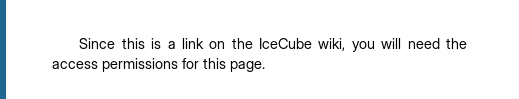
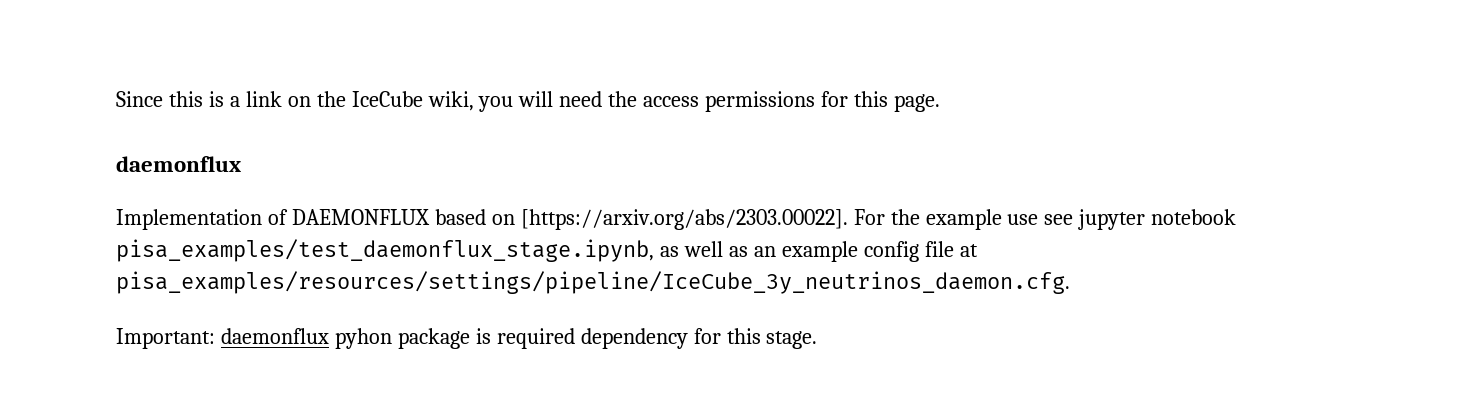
(265, 66) none -> [116,156,241,172] [116,209,1237,230] [116,239,978,262] [116,271,1070,294] [116,328,818,349] // daemonflux // Implementation of DAEMONFLUX based on [https://arxiv.org/abs/2303.00022]. For the example use see jupyter notebook pisa_examples/test_daemonflux_stage.ipynb, as well as an example config file at pisa_examples/resources/settings/pipeline/IceCube_3y_neutrinos_daemon.cfg. // Important: daemonflux pyhon package is required dependency for this stage.

